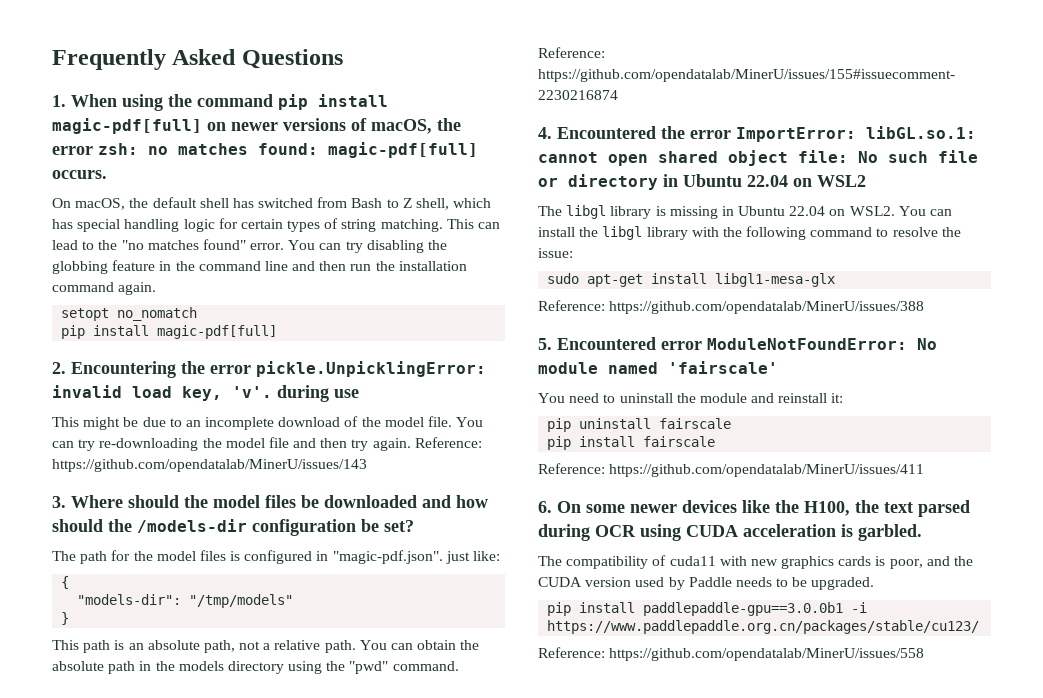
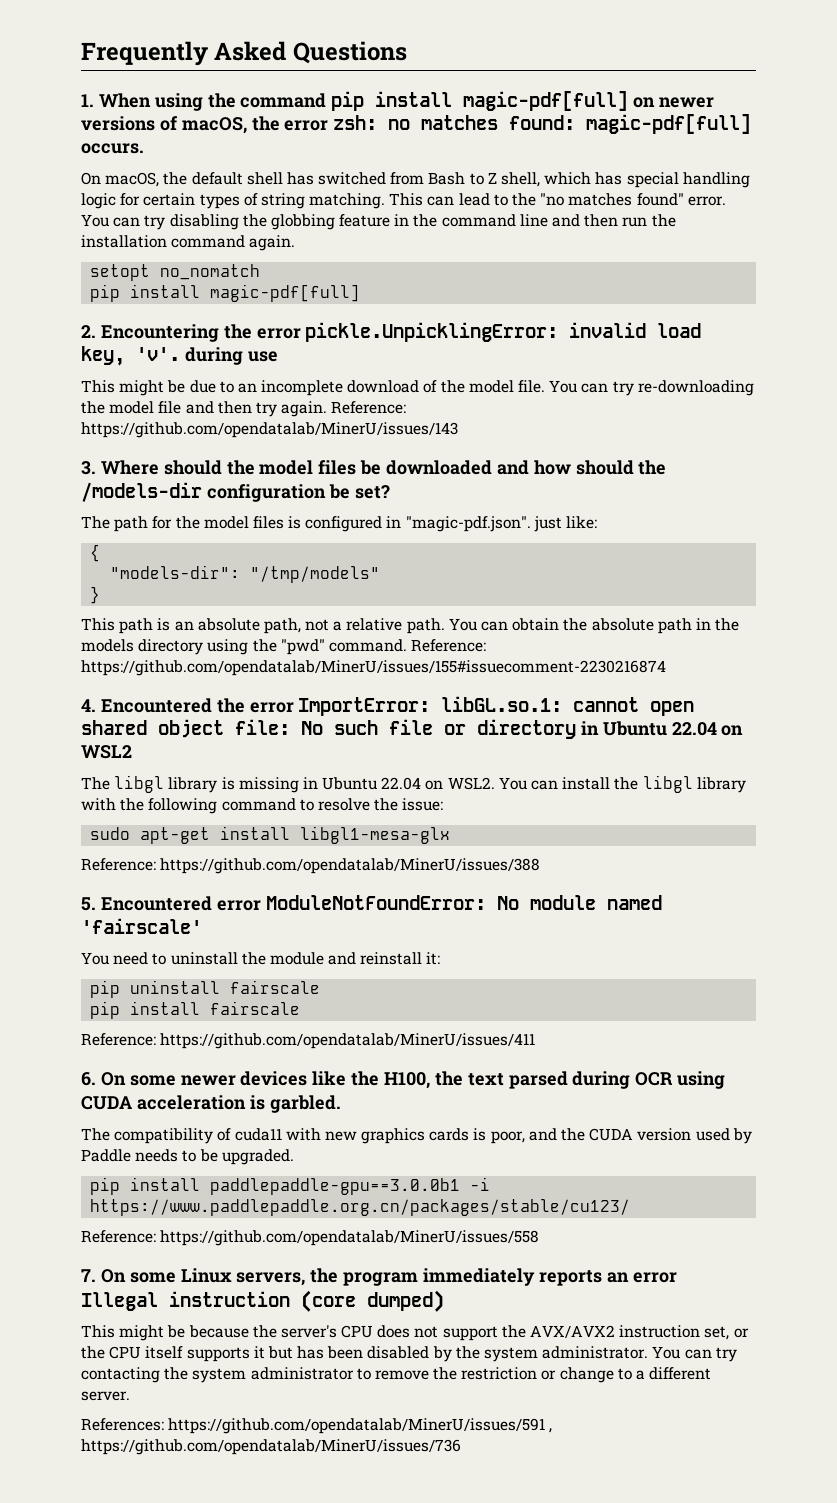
(925, 654) none -> [81,1268,677,1286] [81,1290,444,1312] [81,1325,749,1341] [81,1346,737,1362] [81,1367,712,1383] [81,1391,130,1401] [81,1418,553,1434] [81,1439,461,1455] // 7. On some Linux servers, the program immediately reports an error Illegal instruction (core dumped) // This might be because the server's CPU does not support the AVX/AVX2 instruction set, or the CPU itself supports it but has been disabled by the system administrator. You can try contacting the system administrator to remove the restriction or change to a different server. // References: https://github.com/opendatalab/MinerU/issues/591 , https://github.com/opendatalab/MinerU/issues/736

